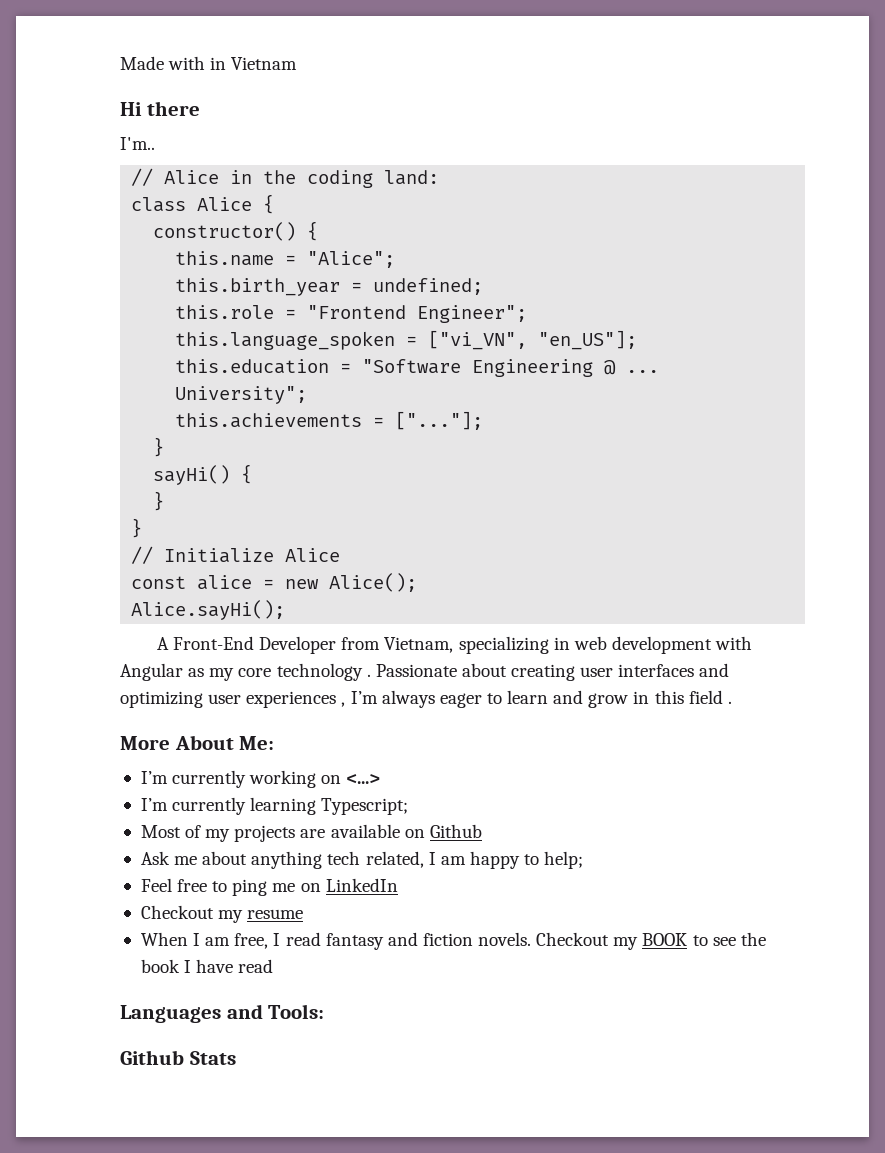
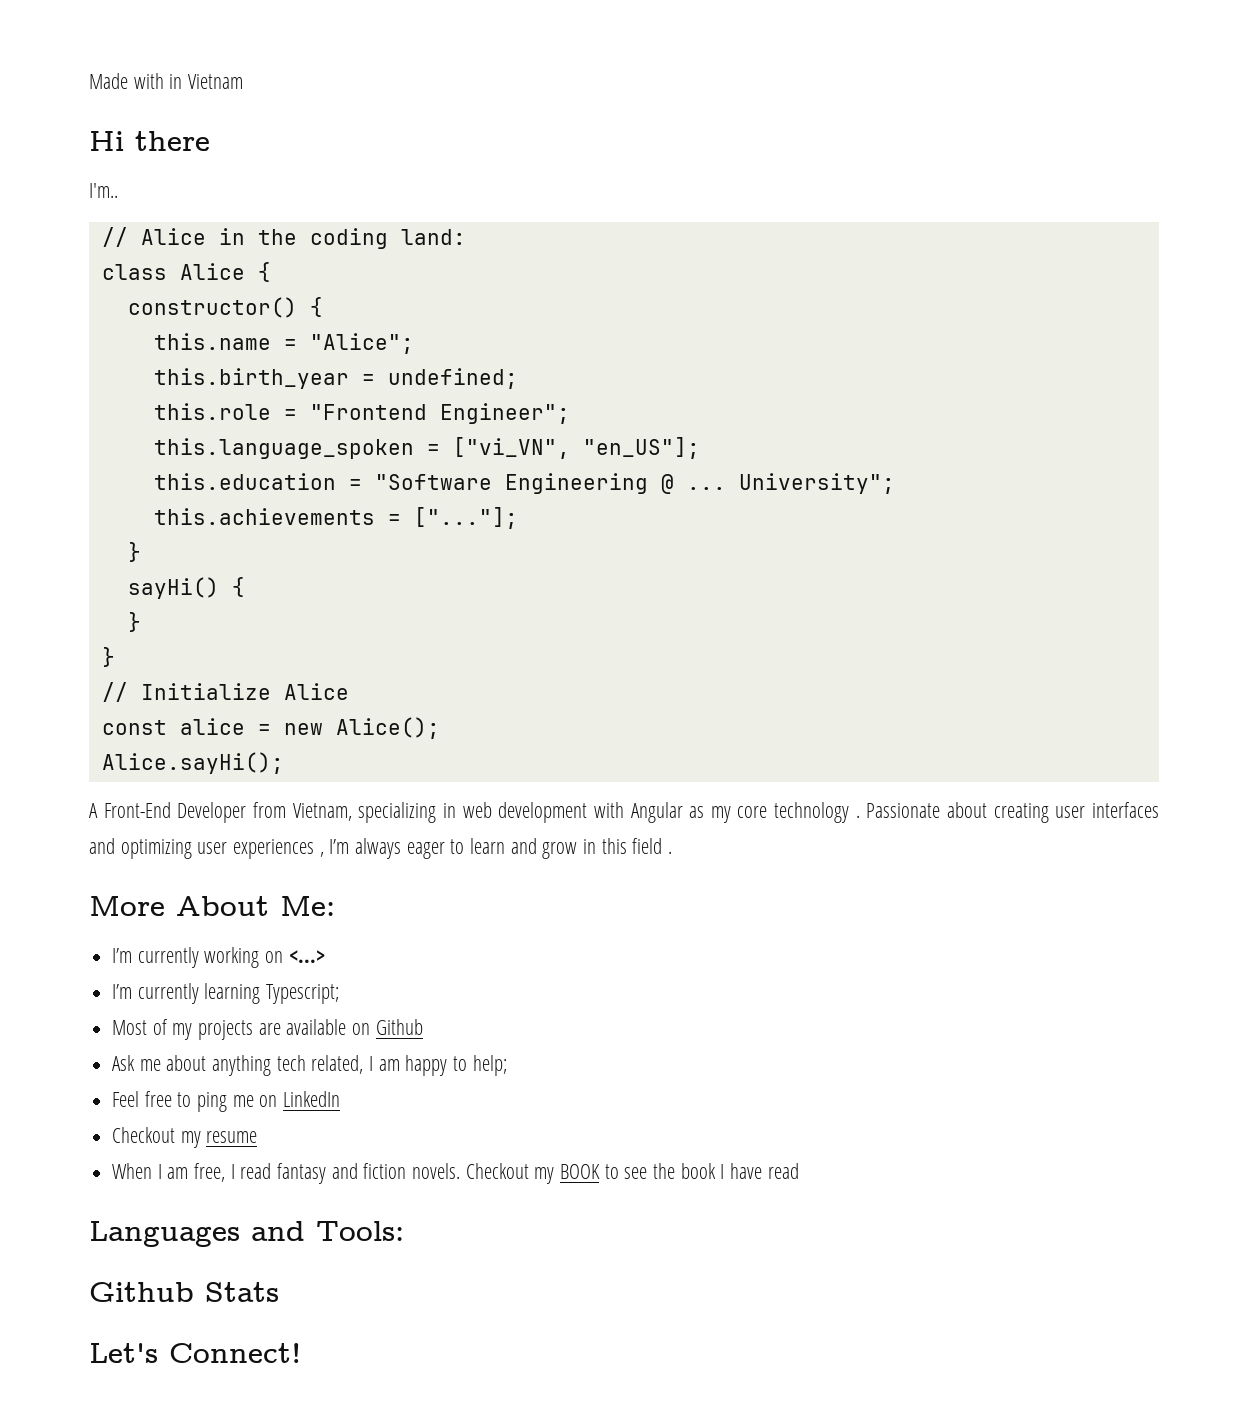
(236, 1058) none -> [89,1343,301,1363] // Let's Connect!

